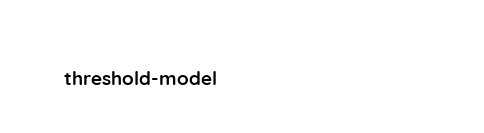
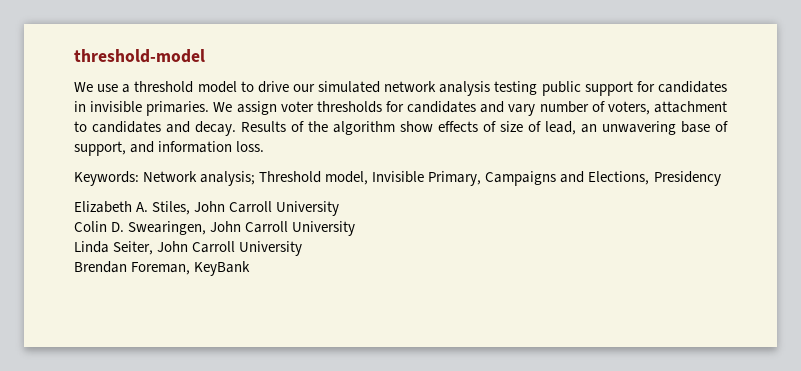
(217, 78) none -> [74,81,727,96] [74,101,727,116] [74,121,728,136] [74,141,265,156] [74,171,721,186] [74,201,340,216] [74,221,356,236] [74,241,303,256] [74,261,251,276] // We use a threshold model to drive our simulated network analysis testing public support for candidates in invisible primaries. We assign voter thresholds for candidates and vary number of voters, attachment to candidates and decay. Results of the algorithm show effects of size of lead, an unwavering base of support, and information loss. // Keywords: Network analysis; Threshold model, Invisible Primary, Campaigns and Elections, Presidency // Elizabeth A. Stiles, John Carroll University // Colin D. Swearingen, John Carroll University // Linda Seiter, John Carroll University // Brendan Foreman, KeyBank

